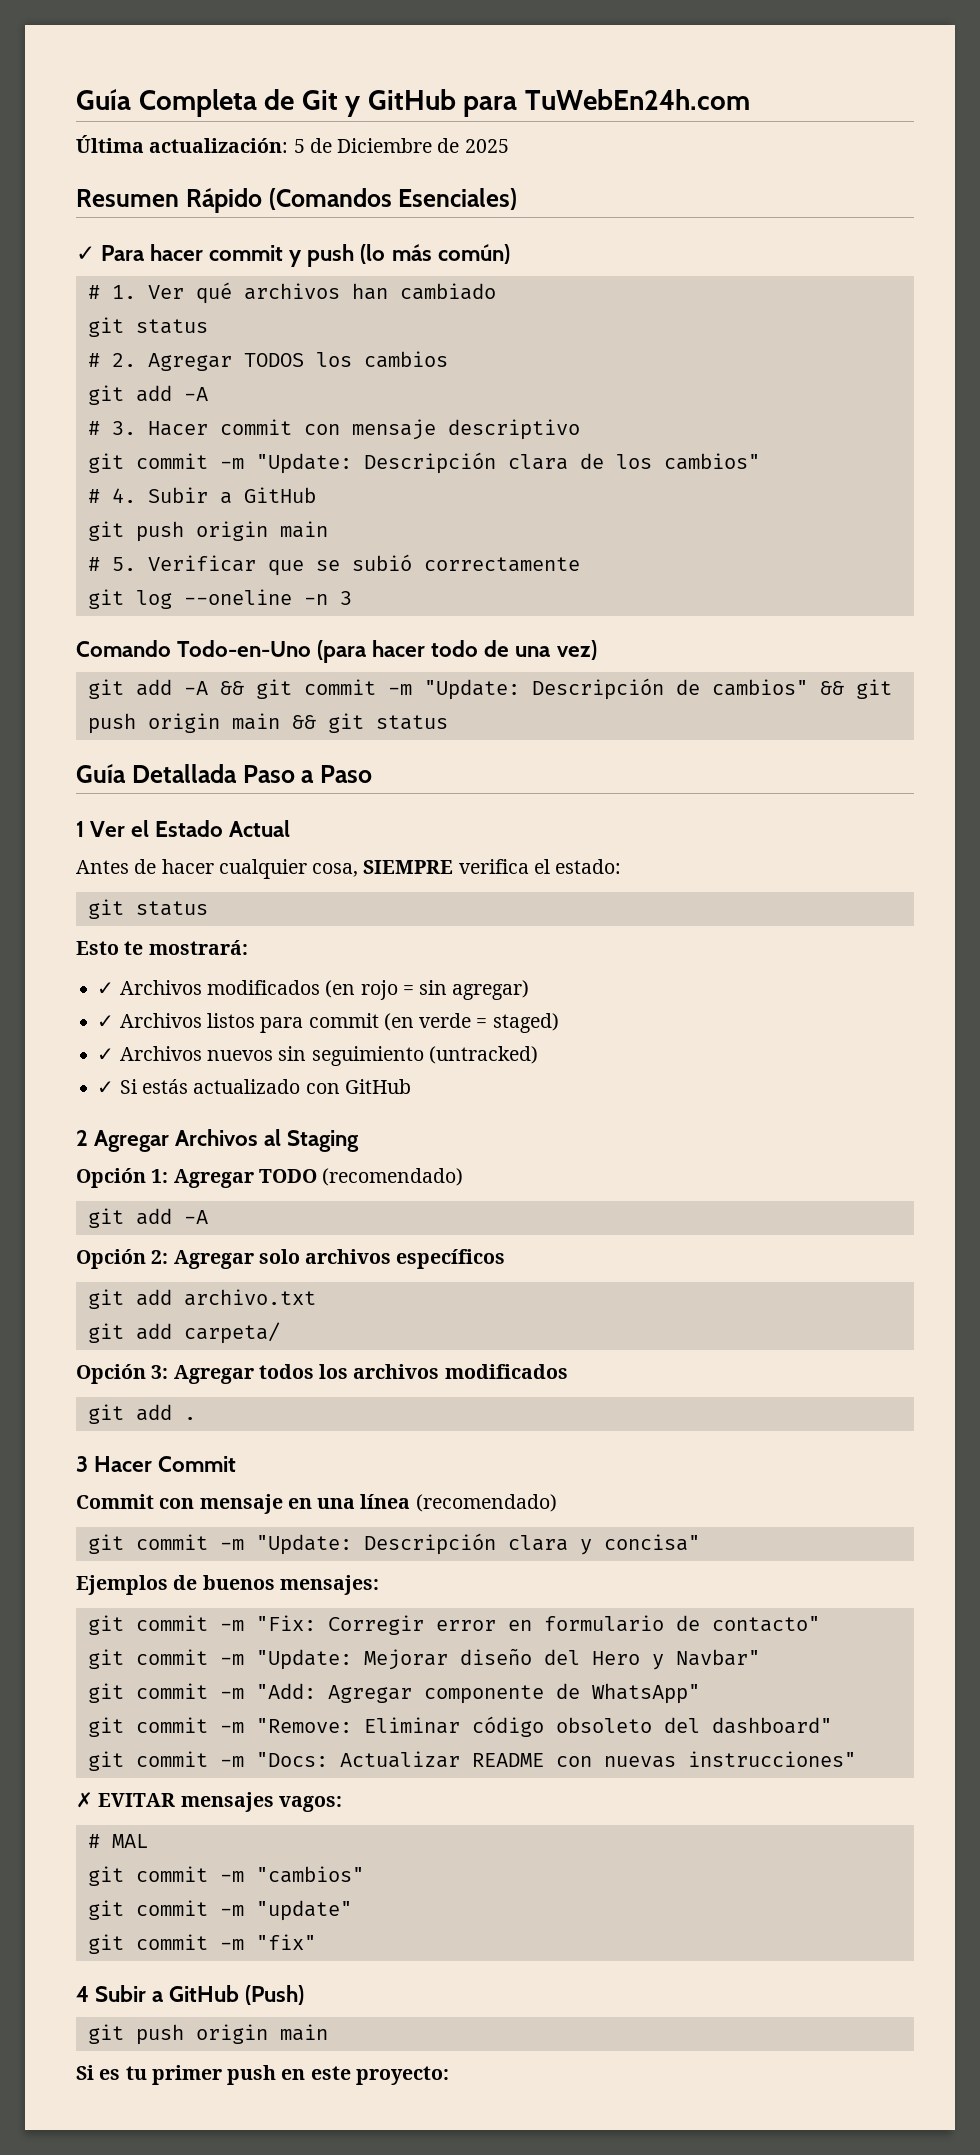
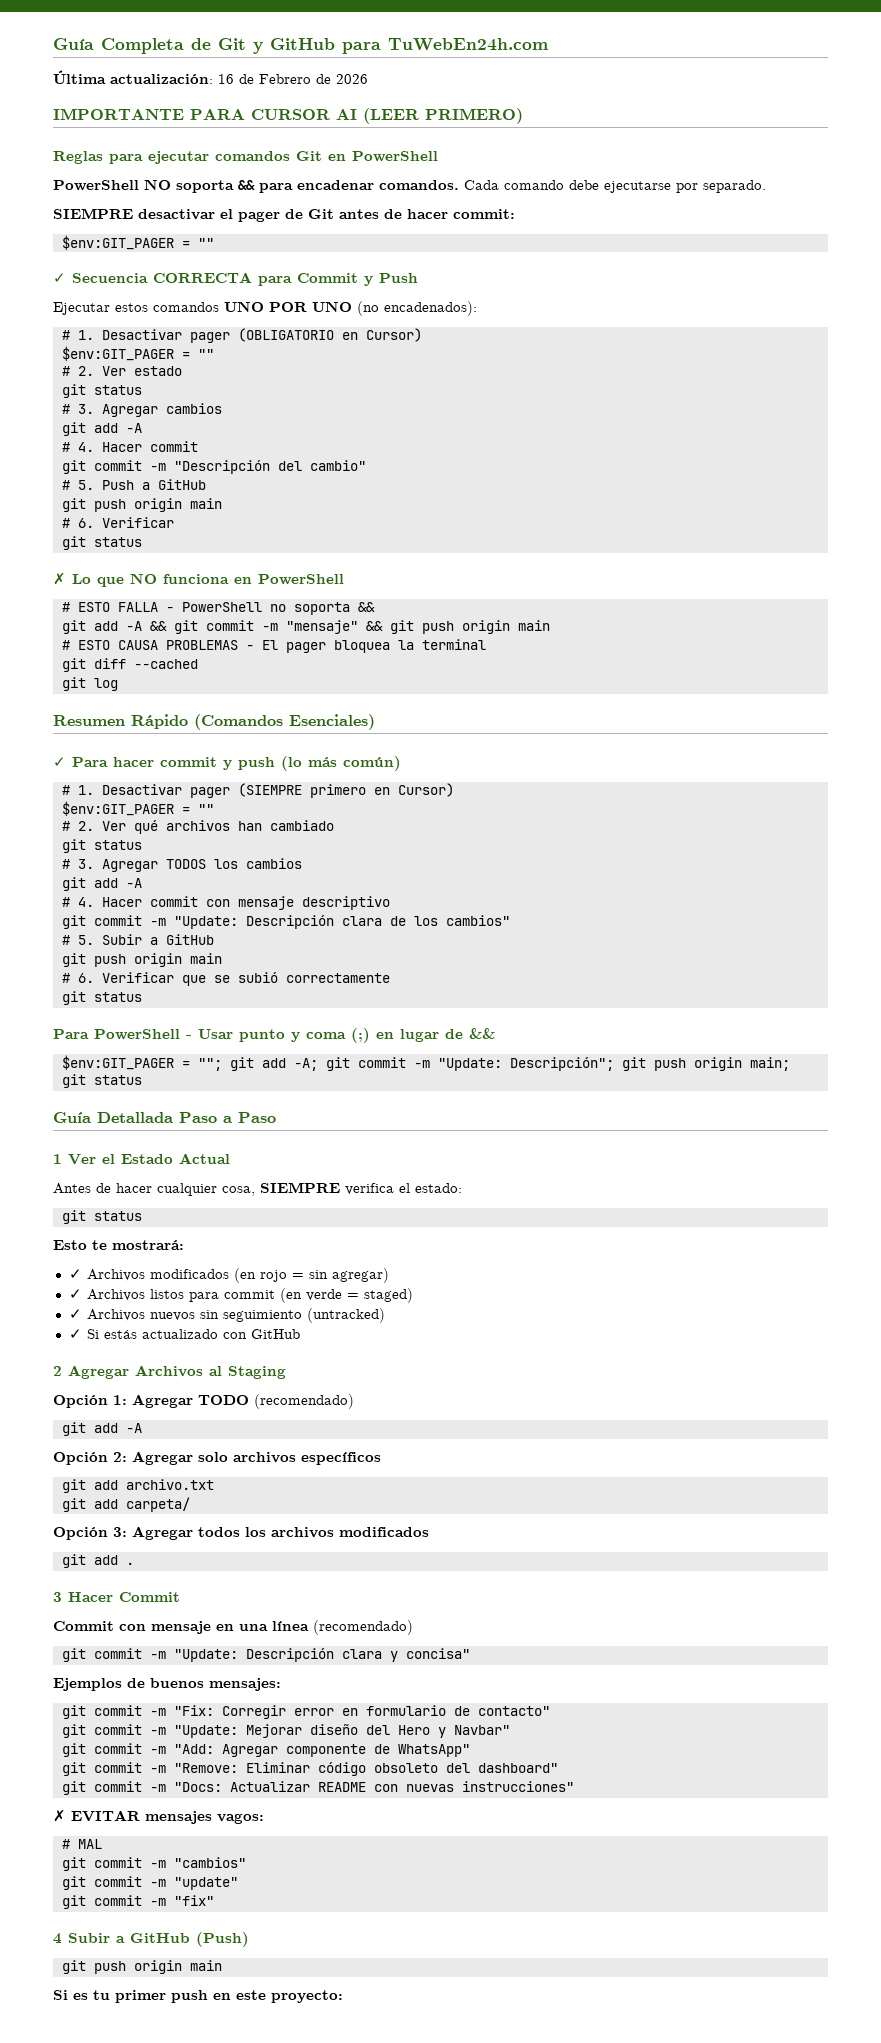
[293,138,509,153] 5 de Diciembre de 2025 -> [218,74,368,84] [53,108,523,124] [53,151,438,164] [53,179,766,193] [53,208,515,222] [61,235,214,250] [53,272,418,286] [53,301,477,316] [61,328,422,343] [61,346,214,361] [61,366,182,376] [61,384,142,398] [61,403,222,417] [61,422,142,436] [61,441,198,452] [61,460,366,474] [61,479,206,490] [61,498,222,512] [61,517,174,528] [61,536,142,550] [53,573,344,587] [61,602,375,615] [61,620,550,634] [61,639,486,653] [61,658,198,672] [61,677,118,691] 16 de Febrero de 2026 // IMPORTANTE PARA CURSOR AI (LEER PRIMERO) // Reglas para ejecutar comandos Git en PowerShell // PowerShell NO soporta && para encadenar comandos. Cada comando debe ejecutarse por separado. // SIEMPRE desactivar el pager de Git antes de hacer commit: // $env:GIT_PAGER = "" // ✓ Secuencia CORRECTA para Commit y Push // Ejecutar estos comandos UNO POR UNO (no encadenados): // # 1. Desactivar pager (OBLIGATORIO en Cursor) // $env:GIT_PAGER = "" // # 2. Ver estado // git status // # 3. Agregar cambios // git add -A // # 4. Hacer commit // git commit -m "Descripción del cambio" // # 5. Push a GitHub // git push origin main // # 6. Verificar // git status // ✗ Lo que NO funciona en PowerShell // # ESTO FALLA - PowerShell no soporta && // git add -A && git commit -m "mensaje" && git push origin main // # ESTO CAUSA PROBLEMAS - El pager bloquea la terminal // git diff --cached // git log
(136, 292) none -> [101,783,454,798] [61,801,214,816] [61,821,94,831] Desactivar pager (SIEMPRE primero en Cursor) // $env:GIT_PAGER = "" // # 2.
[111,353,136,367] 2. -> [77,859,94,869] 3.
[111,421,136,435] 3. -> [77,897,94,907] 4.
[111,488,136,503] 4. -> [77,935,94,945] 5.
[111,557,136,571] 5. -> [77,973,94,983] 6.
[135,589,352,609] [76,640,597,663] [87,678,892,700] [87,713,316,734] log --oneline -n 3 // Comando Todo-en-Uno (para hacer todo de una vez) // git add -A && git commit -m "Update: Descripción de cambios" && git push origin main && -> [93,992,142,1002] [53,1028,495,1043] [61,1055,790,1071] status // Para PowerShell - Usar punto y coma (;) en lugar de && // $env:GIT_PAGER = ""; git add -A; git commit -m "Update: Descripción"; git push origin main;

